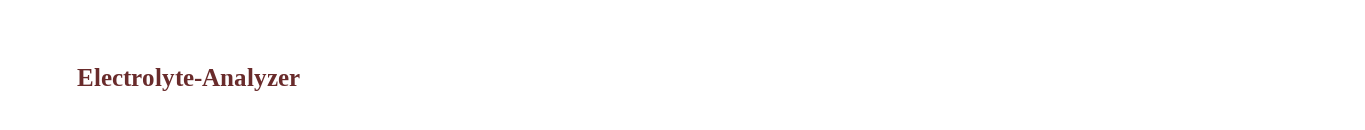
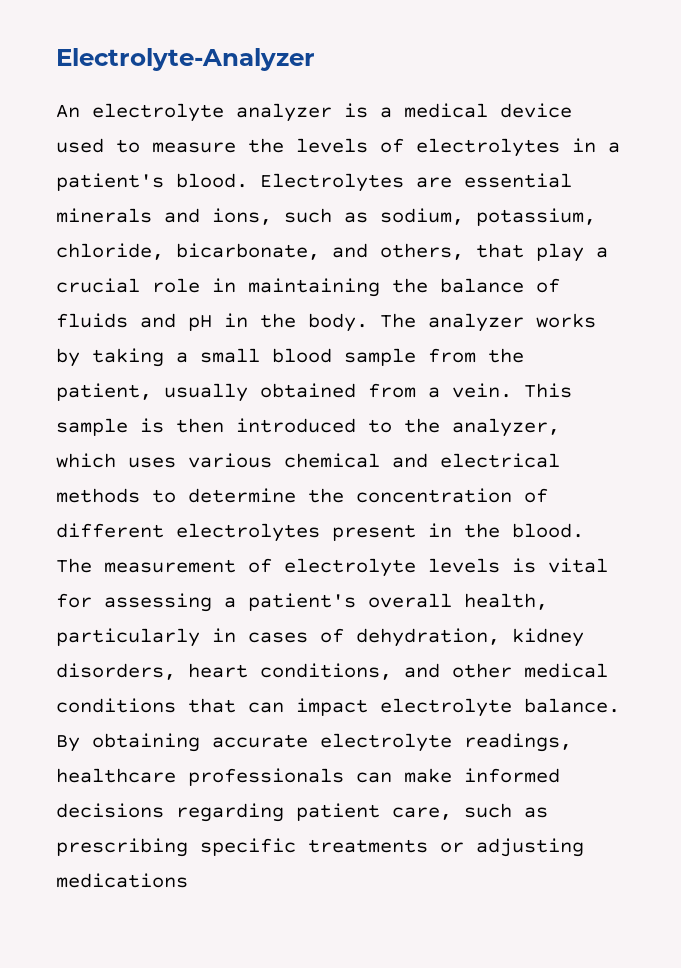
(300, 79) none -> [56,103,572,122] [56,138,620,157] [56,173,572,192] [56,208,596,226] [56,243,608,262] [56,278,560,297] [56,313,596,332] [56,348,524,367] [56,383,572,402] [56,418,560,437] [56,453,560,468] [56,488,548,503] [56,523,584,542] [56,558,608,577] [56,593,548,612] [56,628,584,647] [56,663,608,680] [56,698,620,717] [56,733,572,752] [56,768,560,786] [56,803,548,822] [56,838,584,857] [56,873,188,888] // An electrolyte analyzer is a medical device used to measure the levels of electrolytes in a patient's blood. Electrolytes are essential minerals and ions, such as sodium, potassium, chloride, bicarbonate, and others, that play a crucial role in maintaining the balance of fluids and pH in the body. The analyzer works by taking a small blood sample from the patient, usually obtained from a vein. This sample is then introduced to the analyzer, which uses various chemical and electrical methods to determine the concentration of different electrolytes present in the blood. The measurement of electrolyte levels is vital for assessing a patient's overall health, particularly in cases of dehydration, kidney disorders, heart conditions, and other medical conditions that can impact electrolyte balance. By obtaining accurate electrolyte readings, healthcare professionals can make informed decisions regarding patient care, such as prescribing specific treatments or adjusting medications

